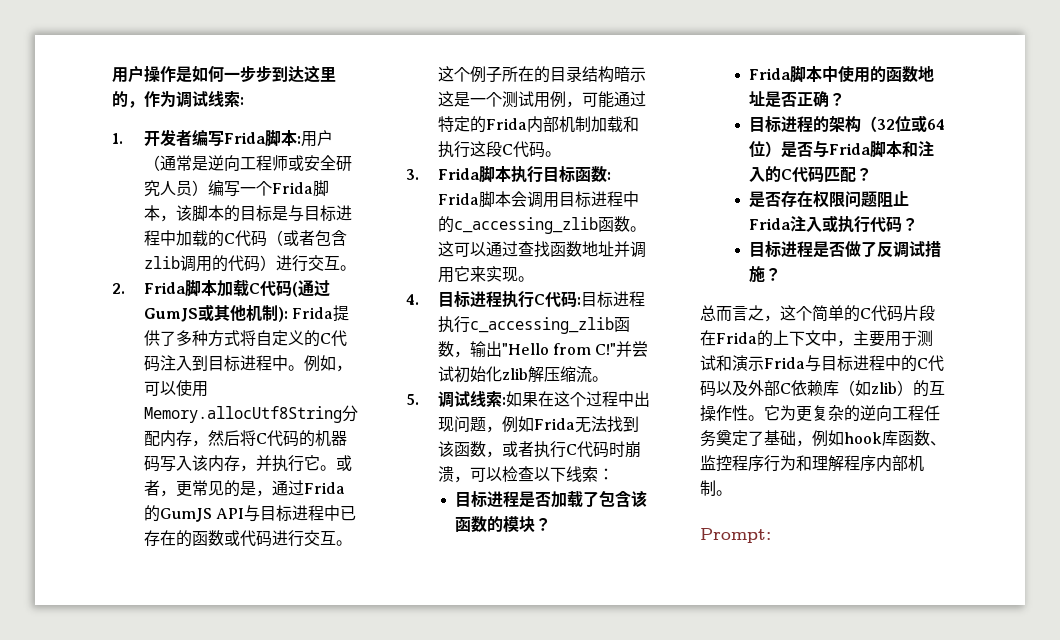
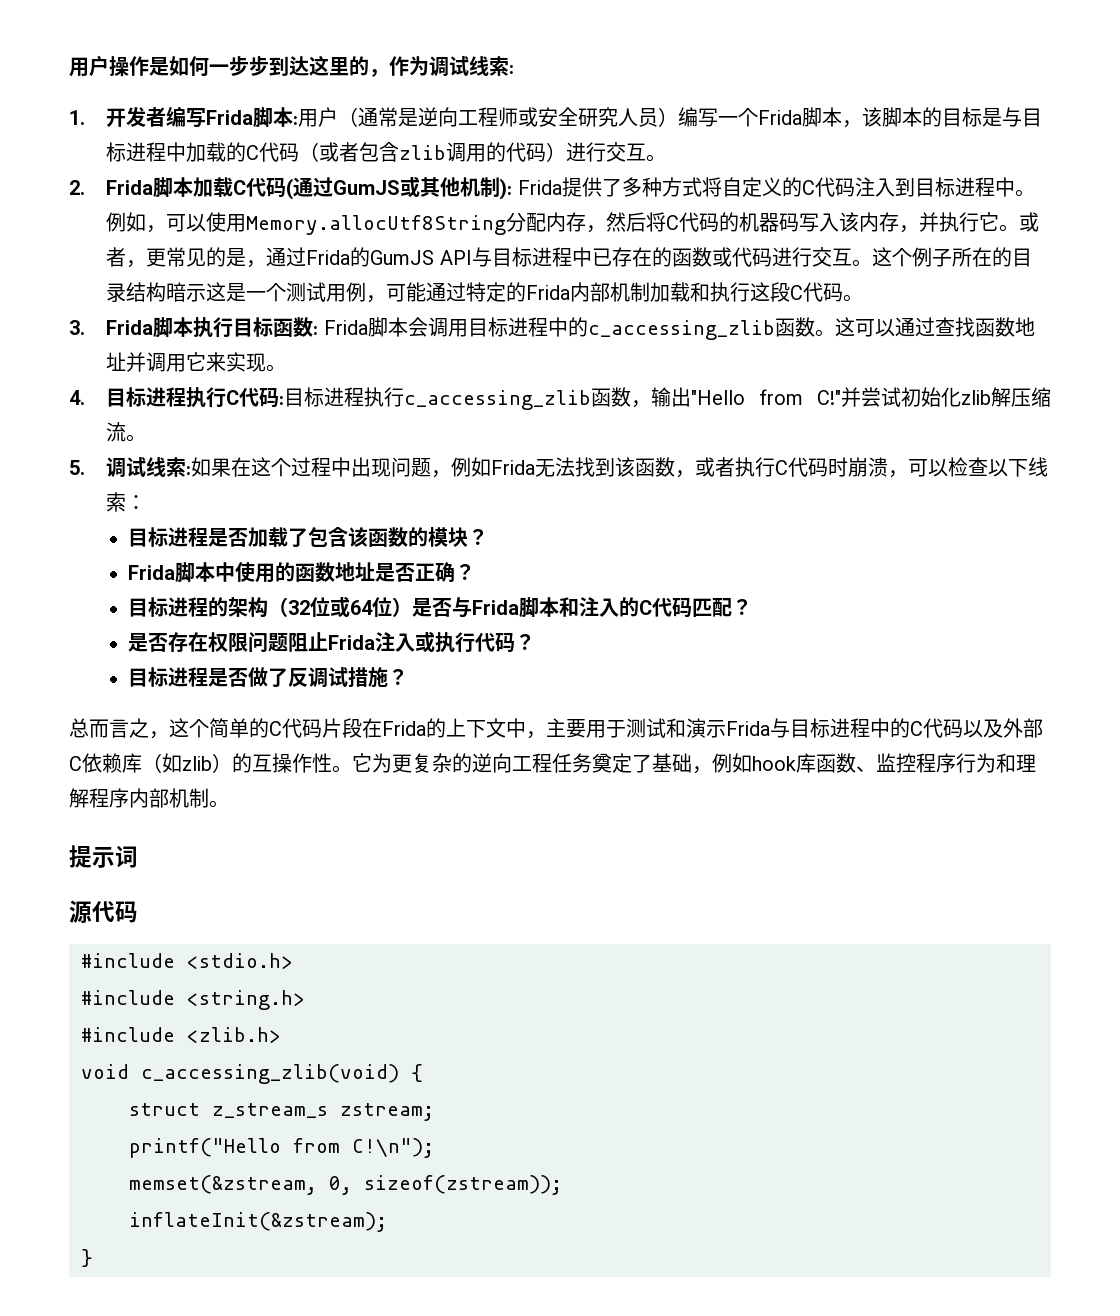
[700,528,771,543] Prompt: -> [69,845,138,868] [69,900,138,924] [81,953,293,969] [81,990,305,1010] [81,1027,281,1043] [81,1064,423,1084] [129,1103,434,1121] [129,1138,434,1158] [129,1175,562,1195] [129,1212,387,1232] [81,1249,93,1267] 提示词 // 源代码 // #include <stdio.h> // #include <string.h> // #include <zlib.h> // void c_accessing_zlib(void) { // struct z_stream_s zstream; // printf("Hello from C!\n"); // memset(&zstream, 0, sizeof(zstream)); // inflateInit(&zstream); // }

